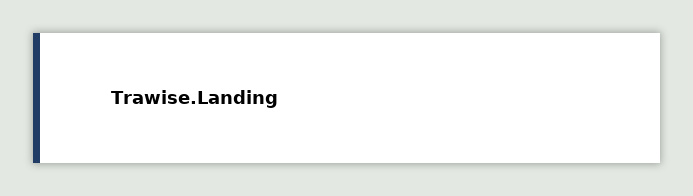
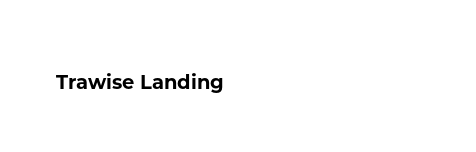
[111,90,278,108] Trawise.Landing -> [56,73,224,93] Trawise Landing

